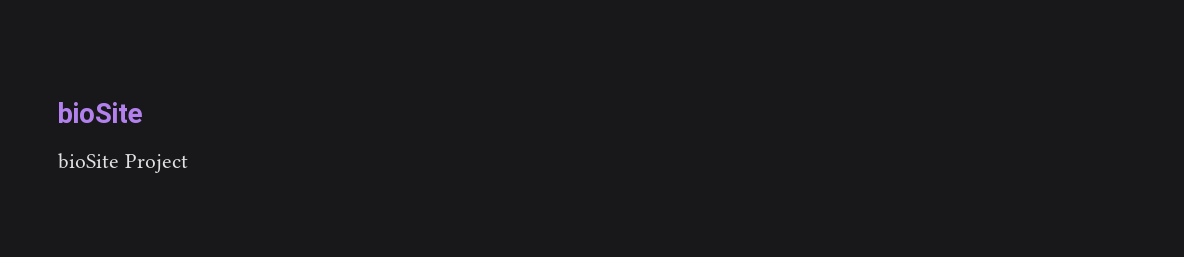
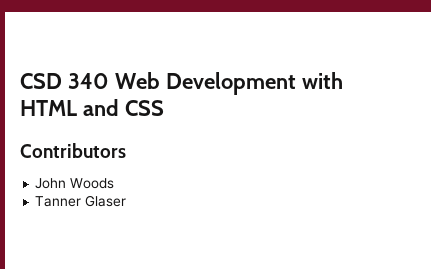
[58,102,143,123] [58,153,188,173] bioSite // bioSite Project -> [20,72,343,95] [20,99,164,116] [20,143,126,158] [35,178,115,189] [35,195,127,207] CSD 340 Web Development with HTML and CSS // Contributors // John Woods // Tanner Glaser

